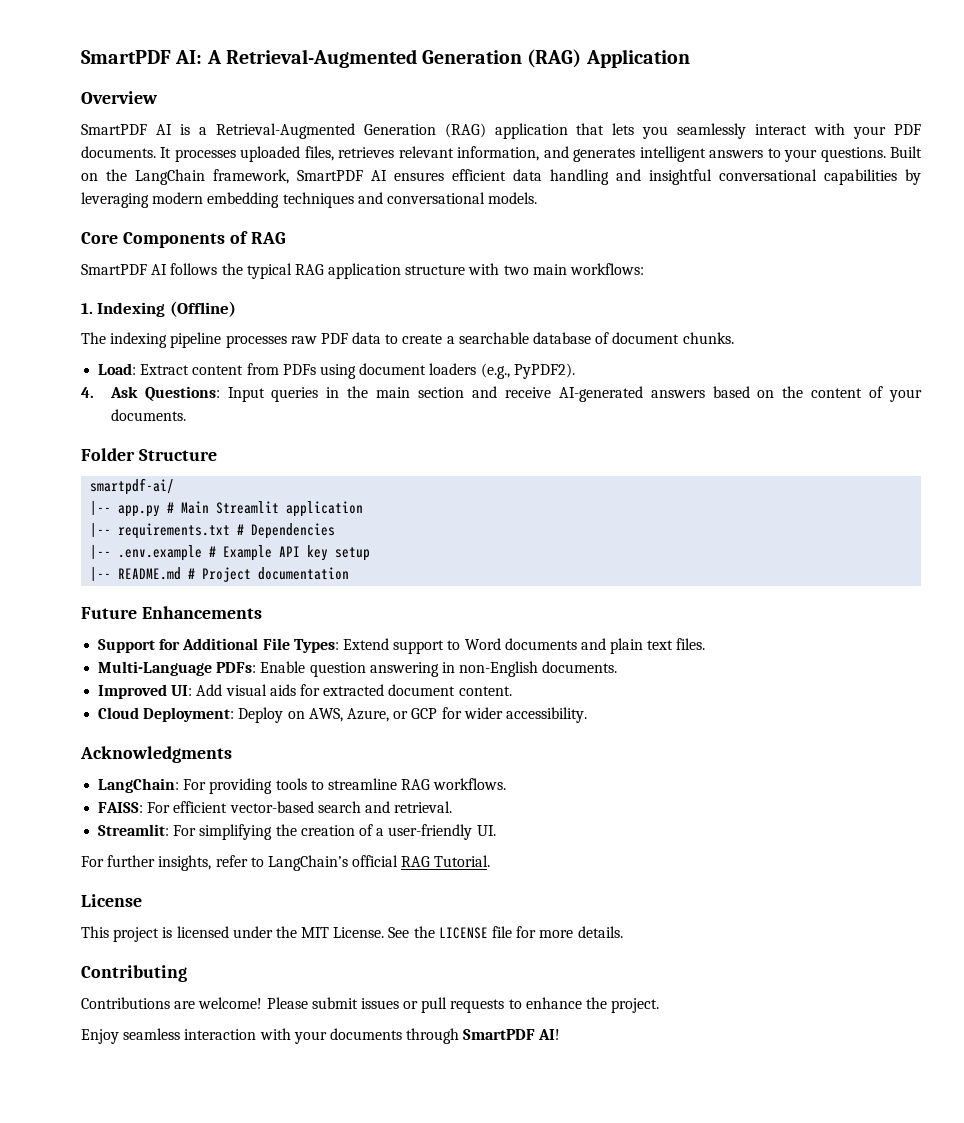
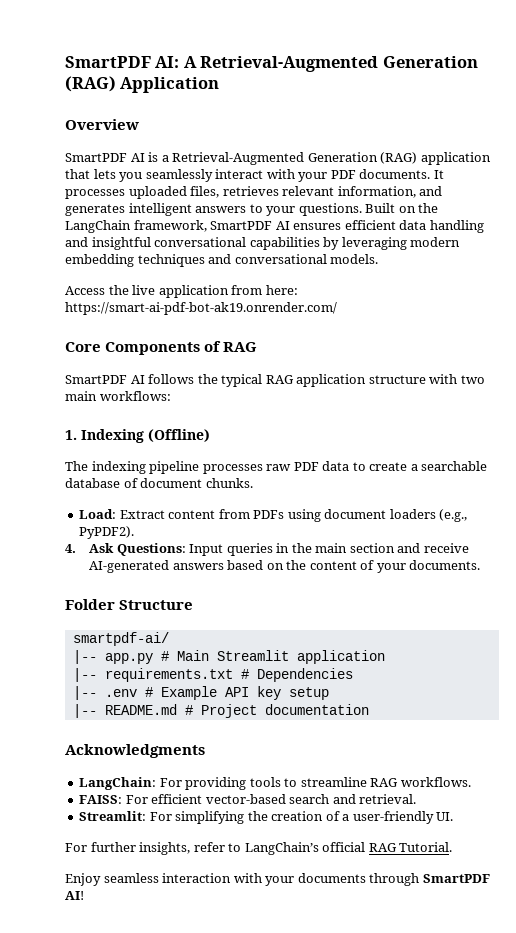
(538, 198) none -> [65,285,298,298] [65,302,337,315] // Access the live application from here: https://smart-ai-pdf-bot-ak19.onrender.com/
[118,545,203,561] .env.example -> [104,689,137,697] .env
[81,606,262,619] [98,638,706,654] [98,661,618,677] [98,684,512,699] [98,707,587,723] // Future Enhancements // Support for Additional File Types: Extend support to Word documents and plain text files. // Multi-Language PDFs: Enable question answering in non-English documents. // Improved UI: Add visual aids for extracted document content. // Cloud Deployment: Deploy on AWS, Azure, or GCP for wider accessibility. -> (369, 709) none
[81,894,142,907] [81,926,623,942] [81,965,187,982] [81,997,660,1013] // License // This project is licensed under the MIT License. See the LICENSE file for more details. // Contributing // Contributions are welcome! Please submit issues or pull requests to enhance the project. -> (453, 847) none

